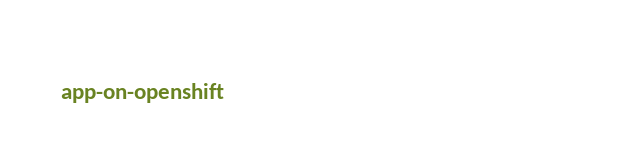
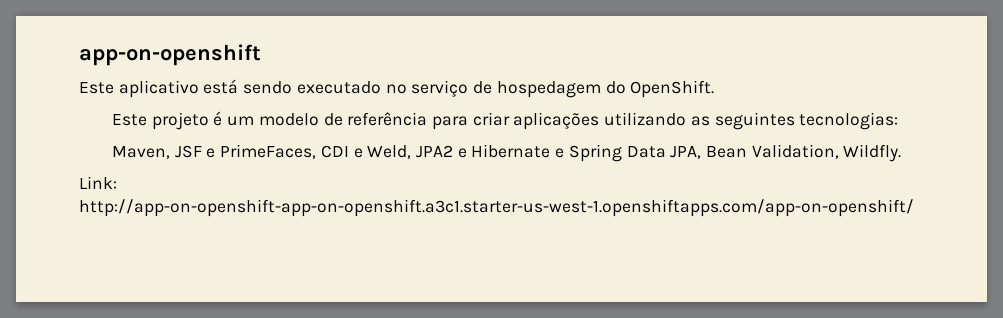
(224, 93) none -> [79,79,715,98] [111,111,899,130] [111,144,902,162] [79,176,117,189] [79,199,914,217] // Este aplicativo está sendo executado no serviço de hospedagem do OpenShift. // Este projeto é um modelo de referência para criar aplicações utilizando as seguintes tecnologias: // Maven, JSF e PrimeFaces, CDI e Weld, JPA2 e Hibernate e Spring Data JPA, Bean Validation, Wildfly. // Link: http://app-on-openshift-app-on-openshift.a3c1.starter-us-west-1.openshiftapps.com/app-on-openshift/

